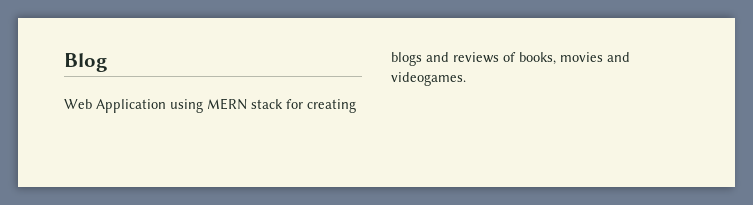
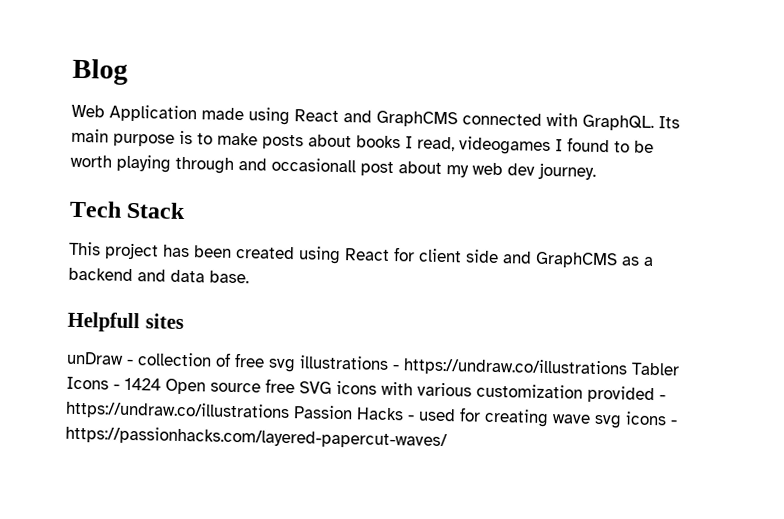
[170,98,356,113] [391,52,630,66] [391,72,466,86] using MERN stack for creating blogs and reviews of books, movies and videogames. -> [201,107,680,131] [71,128,654,156] [70,154,596,180] [69,200,187,220] [69,241,654,269] [68,267,249,284] [67,311,184,333] [66,351,680,378] [66,376,666,404] [65,400,677,429] [65,425,448,450] made using React and GraphCMS connected with GraphQL. Its main purpose is to make posts about books I read, videogames I found to be worth playing through and occasionall post about my web dev journey. // Tech Stack // This project has been created using React for client side and GraphCMS as a backend and data base. // Helpfull sites // unDraw - collection of free svg illustrations - https://undraw.co/illustrations Tabler Icons - 1424 Open source free SVG icons with various customization provided - https://undraw.co/illustrations Passion Hacks - used for creating wave svg icons - https://passionhacks.com/layered-papercut-waves/

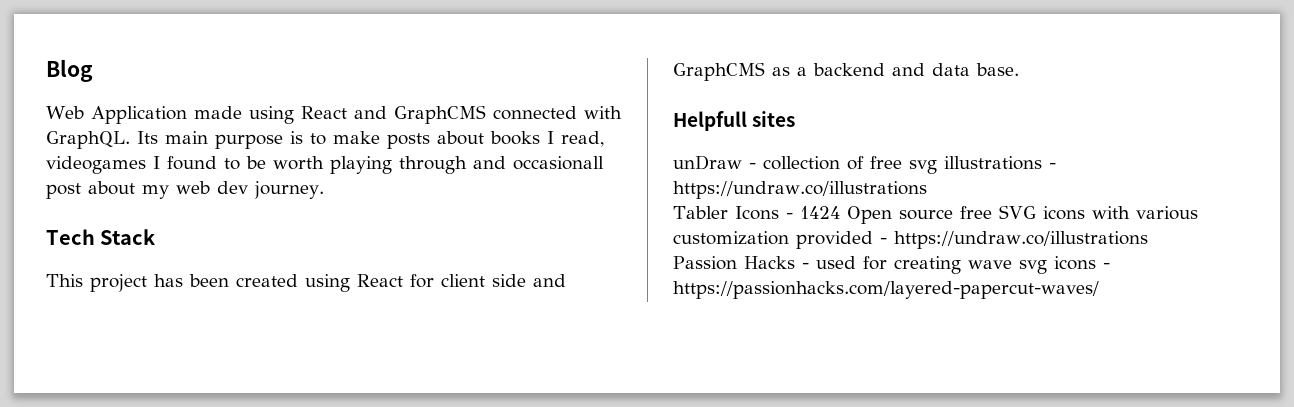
(628, 367) none -> (927, 190) //
(290, 411) none -> (1148, 240) //

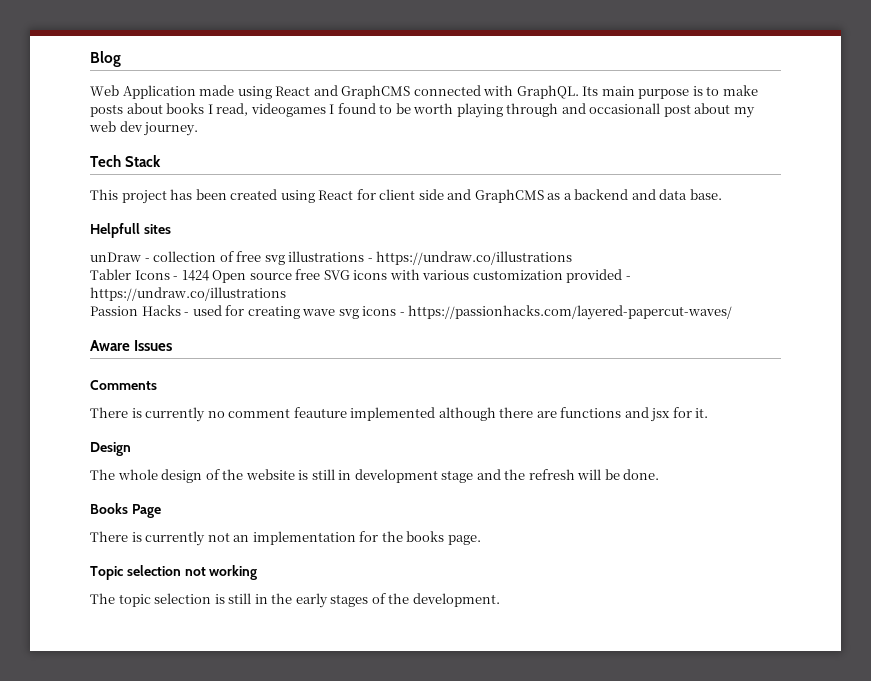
(1099, 290) none -> [90,340,173,351] [90,380,157,390] [90,407,709,422] [90,442,131,456] [90,469,660,483] [90,503,161,518] [90,531,481,546] [90,565,258,580] [90,593,500,608] // Aware Issues // Comments // There is currently no comment feauture implemented although there are functions and jsx for it. // Design // The whole design of the website is still in development stage and the refresh will be done. // Books Page // There is currently not an implementation for the books page. // Topic selection not working // The topic selection is still in the early stages of the development.

